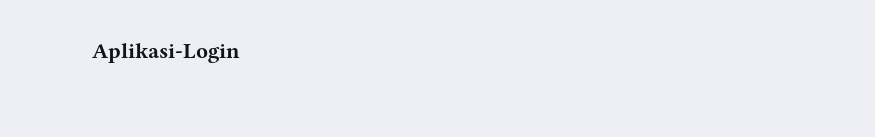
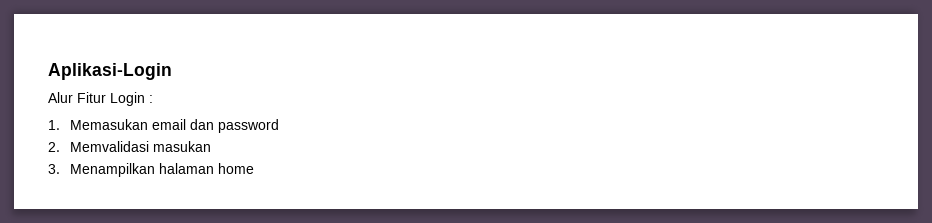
(240, 53) none -> [48,92,153,106] [48,119,279,133] [48,141,211,152] [48,163,254,177] // Alur Fitur Login : // 1. Memasukan email dan password // 2. Memvalidasi masukan // 3. Menampilkan halaman home

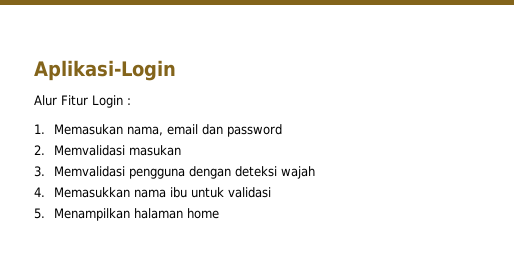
(148, 124) none -> [126,126,163,136] nama,
(60, 169) none -> [53,166,315,179] [34,187,271,198] [34,208,45,219] Memvalidasi pengguna dengan deteksi wajah // 4. Memasukkan nama ibu untuk validasi // 5.

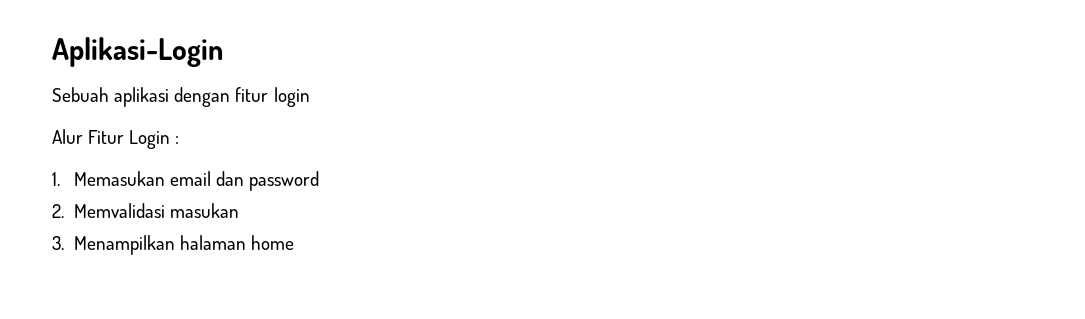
(176, 70) none -> [52,87,310,107] // Sebuah aplikasi dengan fitur login
[126,126,163,136] nama, -> (165, 178) none
[53,166,315,179] [34,187,271,198] [34,208,45,219] Memvalidasi pengguna dengan deteksi wajah // 4. Memasukkan nama ibu untuk validasi // 5. -> (64, 243) none

